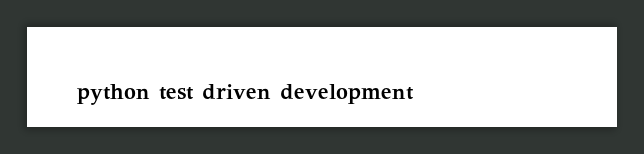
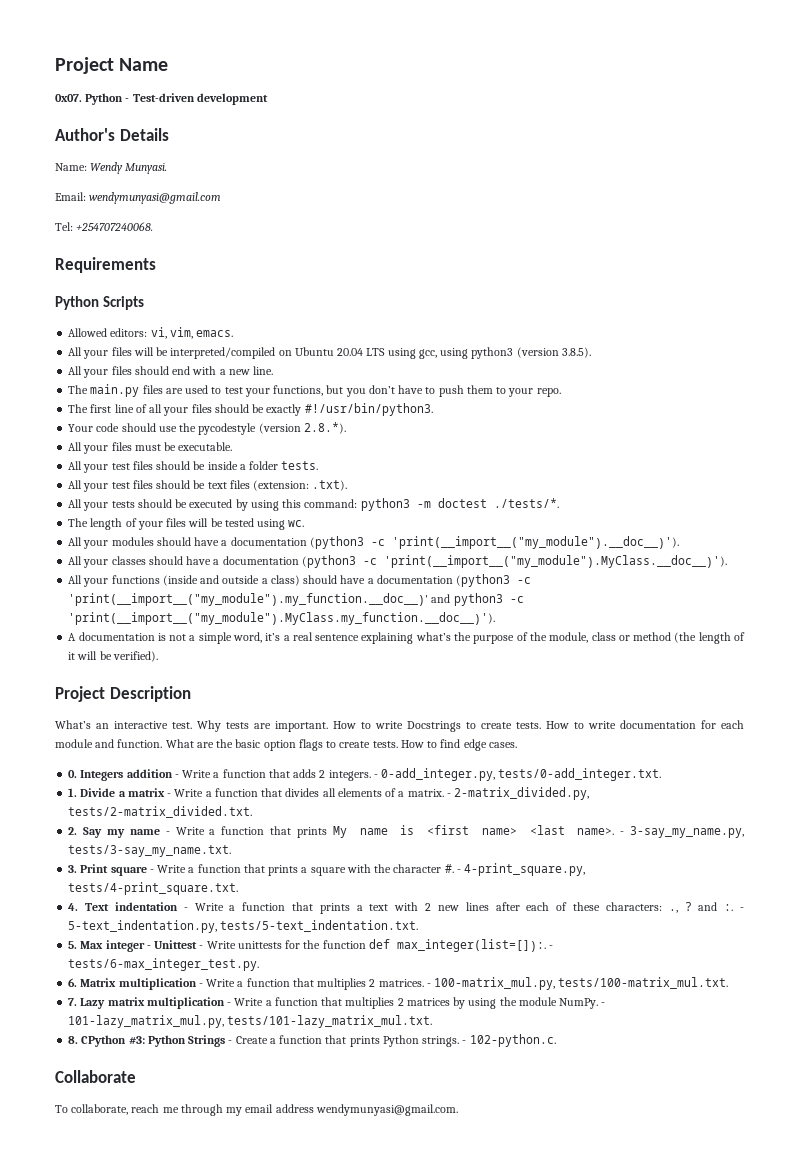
[77,84,414,105] python test driven development -> [55,57,169,74] [55,93,268,105] [55,128,169,141] [55,162,168,174] [55,192,222,204] [55,222,154,231] [55,257,156,273] [55,296,144,310] [68,327,234,339] [68,347,591,359] [68,366,274,378] [68,384,561,397] [68,403,433,416] [68,422,346,435] [68,442,233,454] [68,461,319,473] [68,480,348,492] [68,498,559,511] [68,518,305,530] [68,536,679,549] [68,555,727,568] [68,574,532,587] [68,593,524,606] [68,612,496,625] [68,632,745,644] [68,651,158,662] [55,686,191,702] [55,720,744,732] [55,739,517,751] [68,768,662,781] [68,787,590,800] [68,806,253,818] [68,825,744,838] [68,845,232,857] [68,863,586,876] [68,882,239,895] [68,902,745,914] [68,920,419,933] [68,939,554,952] [68,958,260,971] [68,977,729,990] [68,997,606,1009] [68,1015,433,1028] [68,1034,556,1047] [55,1070,136,1083] [55,1104,458,1116] Project Name // 0x07. Python - Test-driven development // Author's Details // Name: Wendy Munyasi. // Email: wendymunyasi@gmail.com // Tel: +254707240068. // Requirements // Python Scripts // Allowed editors: vi, vim, emacs. // All your files will be interpreted/compiled on Ubuntu 20.04 LTS using gcc, using python3 (version 3.8.5). // All your files should end with a new line. // The main.py files are used to test your functions, but you don’t have to push them to your repo. // The first line of all your files should be exactly #!/usr/bin/python3. // Your code should use the pycodestyle (version 2.8.*). // All your files must be executable. // All your test files should be inside a folder tests. // All your test files should be text files (extension: .txt). // All your tests should be executed by using this command: python3 -m doctest ./tests/*. // The length of your files will be tested using wc. // All your modules should have a documentation (python3 -c 'print(__import__("my_module").__doc__)'). // All your classes should have a documentation (python3 -c 'print(__import__("my_module").MyClass.__doc__)'). // All your functions (inside and outside a class) should have a documentation (python3 -c 'print(__import__("my_module").my_function.__doc__)' and python3 -c 'print(__import__("my_module").MyClass.my_function.__doc__)'). // A documentation is not a simple word, it’s a real sentence explaining what’s the purpose of the module, class or method (the length of it will be verified). // Project Description // What’s an interactive test. Why tests are important. How to write Docstrings to create tests. How to write documentation for each module and function. What are the basic option flags to create tests. How to find edge cases. // 0. Integers addition - Write a function that adds 2 integers. - 0-add_integer.py, tests/0-add_integer.txt. // 1. Divide a matrix - Write a function that divides all elements of a matrix. - 2-matrix_divided.py, tests/2-matrix_divided.txt. // 2. Say my name - Write a function that prints My name is <first name> <last name>. - 3-say_my_name.py, tests/3-say_my_name.txt. // 3. Print square - Write a function that prints a square with the character #. - 4-print_square.py, tests/4-print_square.txt. // 4. Text indentation - Write a function that prints a text with 2 new lines after each of these characters: ., ? and :. - 5-text_indentation.py, tests/5-text_indentation.txt. // 5. Max integer - Unittest - Write unittests for the function def max_integer(list=[]):. - tests/6-max_integer_test.py. // 6. Matrix multiplication - Write a function that multiplies 2 matrices. - 100-matrix_mul.py, tests/100-matrix_mul.txt. // 7. Lazy matrix multiplication - Write a function that multiplies 2 matrices by using the module NumPy. - 101-lazy_matrix_mul.py, tests/101-lazy_matrix_mul.txt. // 8. CPython #3: Python Strings - Create a function that prints Python strings. - 102-python.c. // Collaborate // To collaborate, reach me through my email address wendymunyasi@gmail.com.

